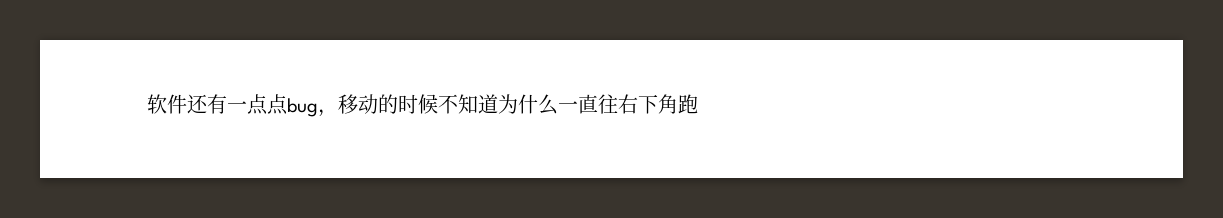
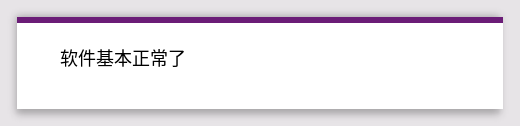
[187,94,698,117] 还有一点点bug，移动的时候不知道为什么一直往右下角跑 -> [96,49,186,67] 基本正常了

